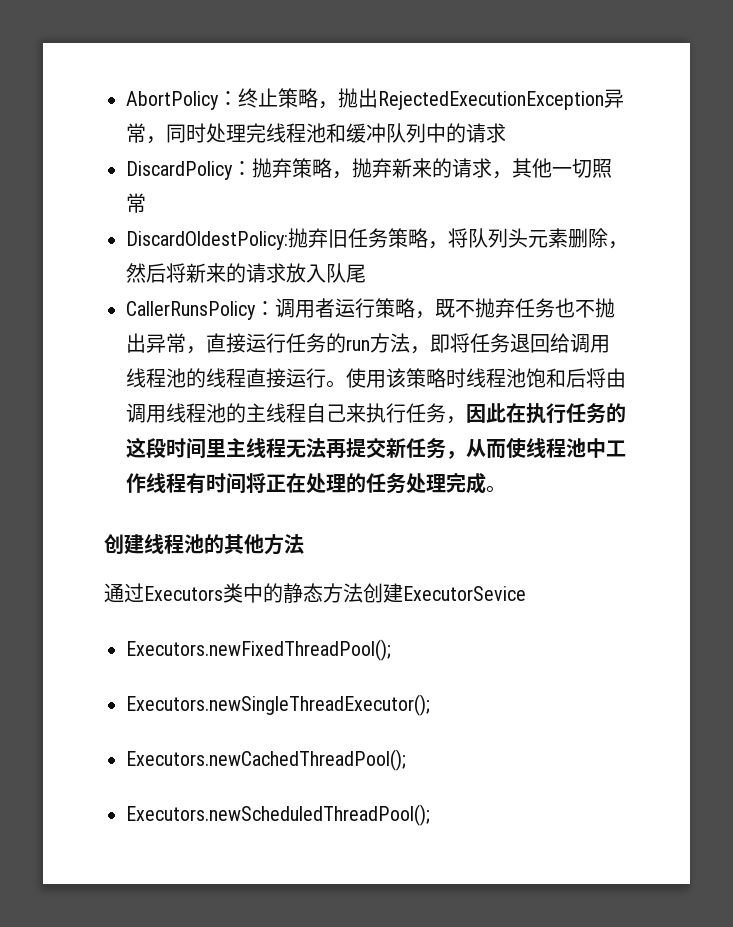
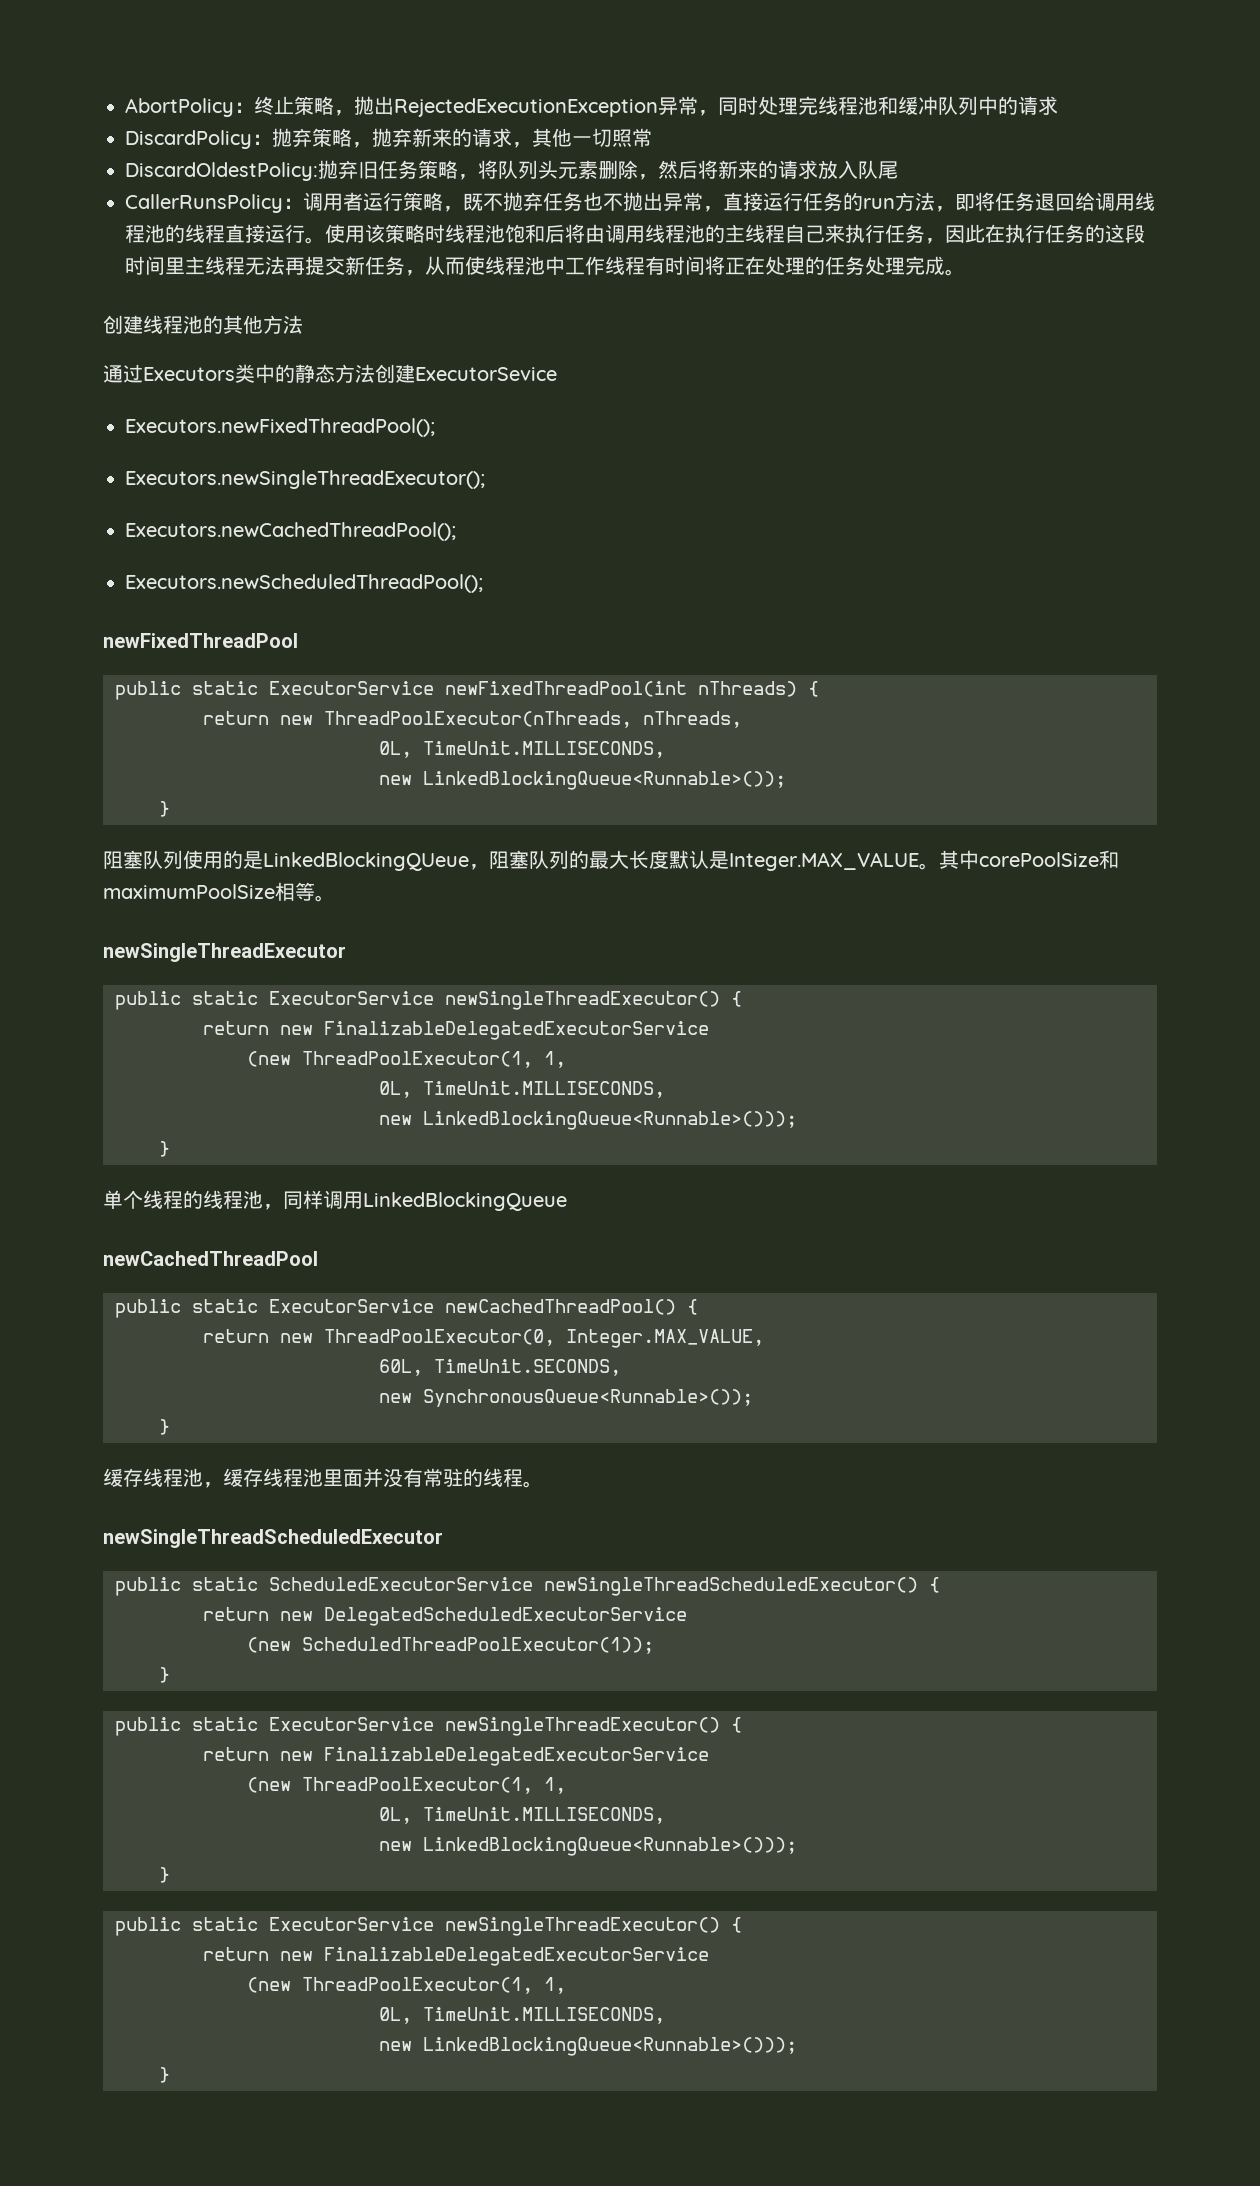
(430, 815) none -> [103,633,298,648] [115,681,819,700] [203,711,742,728] [379,741,665,758] [379,771,786,790] [159,801,170,817] [103,850,1119,871] [103,882,335,902] [103,943,346,962] [115,991,742,1010] [203,1021,709,1040] [247,1051,566,1068] [379,1081,665,1098] [379,1111,797,1130] [159,1141,170,1157] [103,1190,567,1211] [103,1251,318,1266] [115,1299,698,1318] [203,1329,764,1348] [379,1359,621,1376] [379,1389,753,1407] [159,1419,170,1435] [103,1468,543,1488] [103,1529,443,1548] [115,1577,940,1596] [203,1607,687,1626] [247,1637,654,1654] [159,1667,170,1683] [115,1717,742,1736] [203,1747,709,1766] [247,1777,566,1794] [379,1807,665,1824] [379,1837,797,1856] [159,1867,170,1883] [115,1917,742,1936] [203,1947,709,1966] [247,1977,566,1994] [379,2007,665,2024] [379,2037,797,2056] [159,2067,170,2083] // newFixedThreadPool // public static ExecutorService newFixedThreadPool(int nThreads) { // return new ThreadPoolExecutor(nThreads, nThreads, // 0L, TimeUnit.MILLISECONDS, // new LinkedBlockingQueue<Runnable>()); // } // 阻塞队列使用的是LinkedBlockingQUeue，阻塞队列的最大长度默认是Integer.MAX_VALUE。其中corePoolSize和maximumPoolSize相等。 // newSingleThreadExecutor // public static ExecutorService newSingleThreadExecutor() { // return new FinalizableDelegatedExecutorService // (new ThreadPoolExecutor(1, 1, // 0L, TimeUnit.MILLISECONDS, // new LinkedBlockingQueue<Runnable>())); // } // 单个线程的线程池，同样调用LinkedBlockingQueue // newCachedThreadPool // public static ExecutorService newCachedThreadPool() { // return new ThreadPoolExecutor(0, Integer.MAX_VALUE, // 60L, TimeUnit.SECONDS, // new SynchronousQueue<Runnable>()); // } // 缓存线程池，缓存线程池里面并没有常驻的线程。 // newSingleThreadScheduledExecutor // public static ScheduledExecutorService newSingleThreadScheduledExecutor() { // return new DelegatedScheduledExecutorService // (new ScheduledThreadPoolExecutor(1)); // } // public static ExecutorService newSingleThreadExecutor() { // return new FinalizableDelegatedExecutorService // (new ThreadPoolExecutor(1, 1, // 0L, TimeUnit.MILLISECONDS, // new LinkedBlockingQueue<Runnable>())); // } // public static ExecutorService newSingleThreadExecutor() { // return new FinalizableDelegatedExecutorService // (new ThreadPoolExecutor(1, 1, // 0L, TimeUnit.MILLISECONDS, // new LinkedBlockingQueue<Runnable>())); // }

